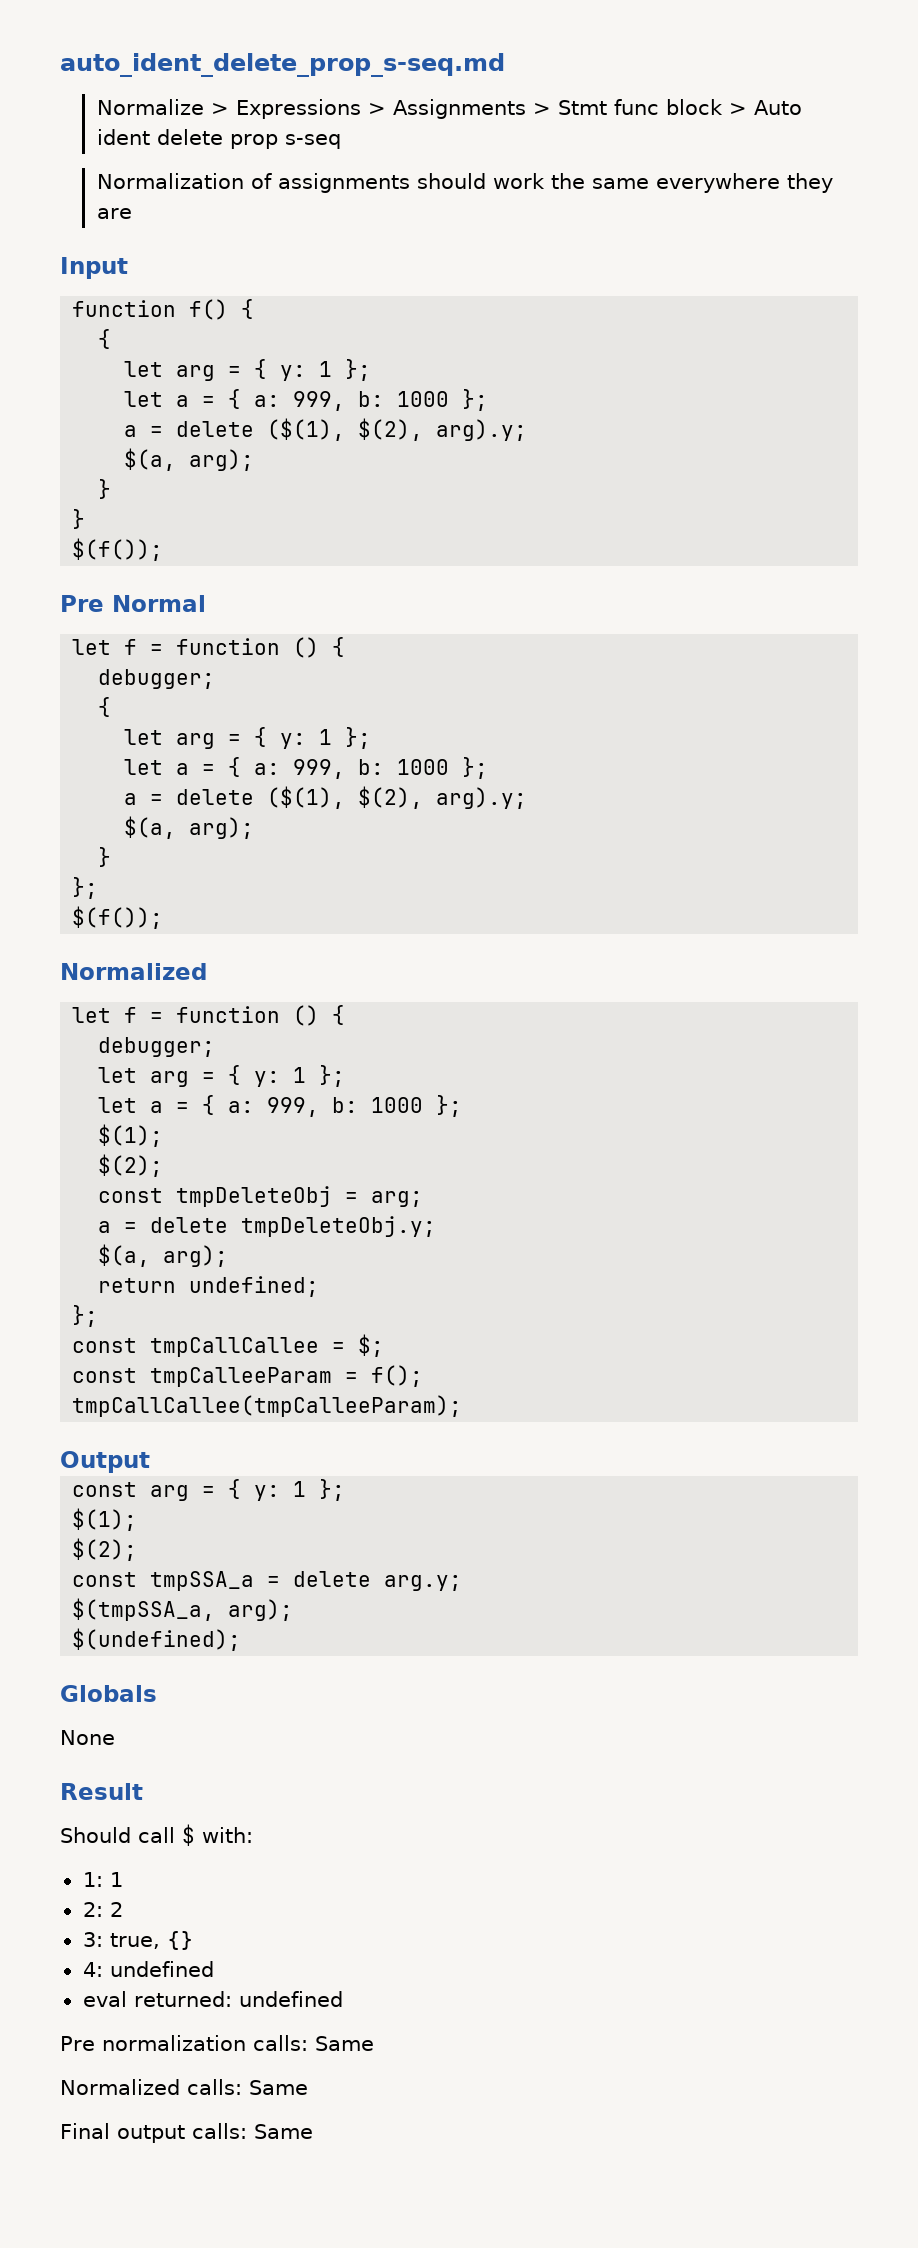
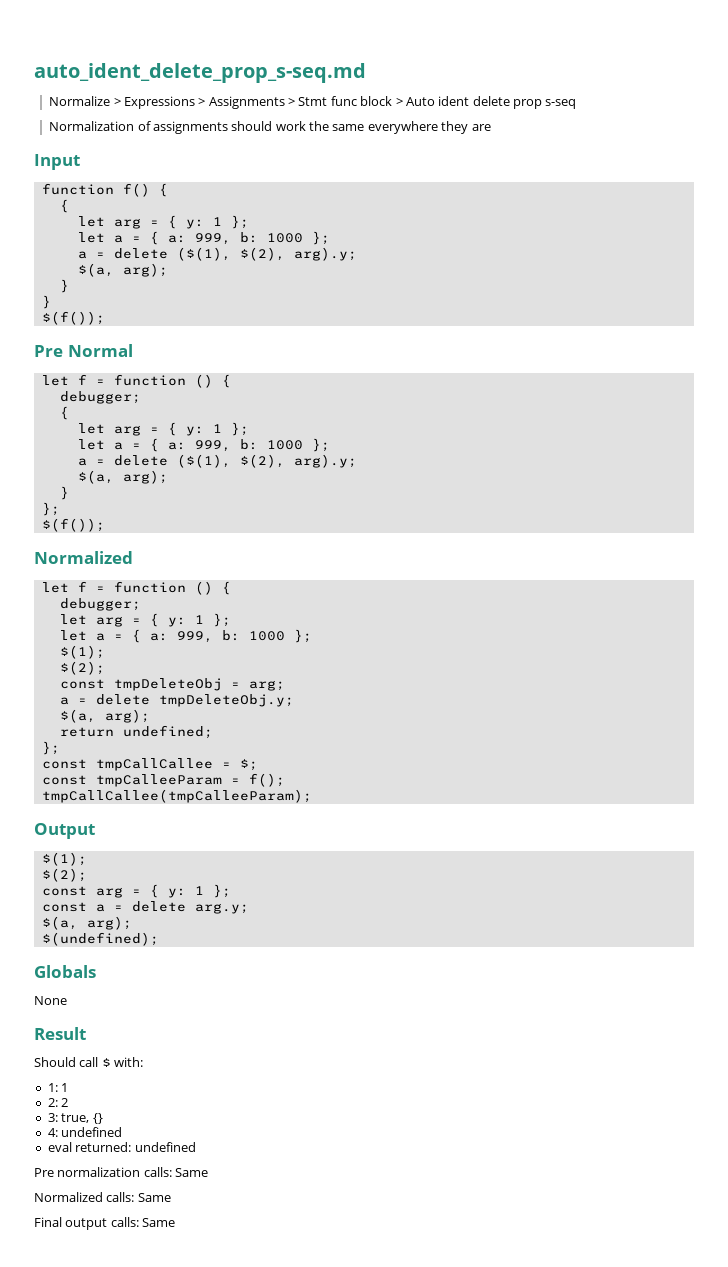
(150, 1462) none -> [41,852,87,866] [41,868,87,882] // $(1); // $(2);
[72,1508,138,1531] [72,1538,138,1561] [72,1571,255,1591] // $(1); // $(2); // const tmpSSA_a -> [41,902,105,912] // const a
[72,1598,216,1621] $(tmpSSA_a, -> [41,916,78,930] $(a,

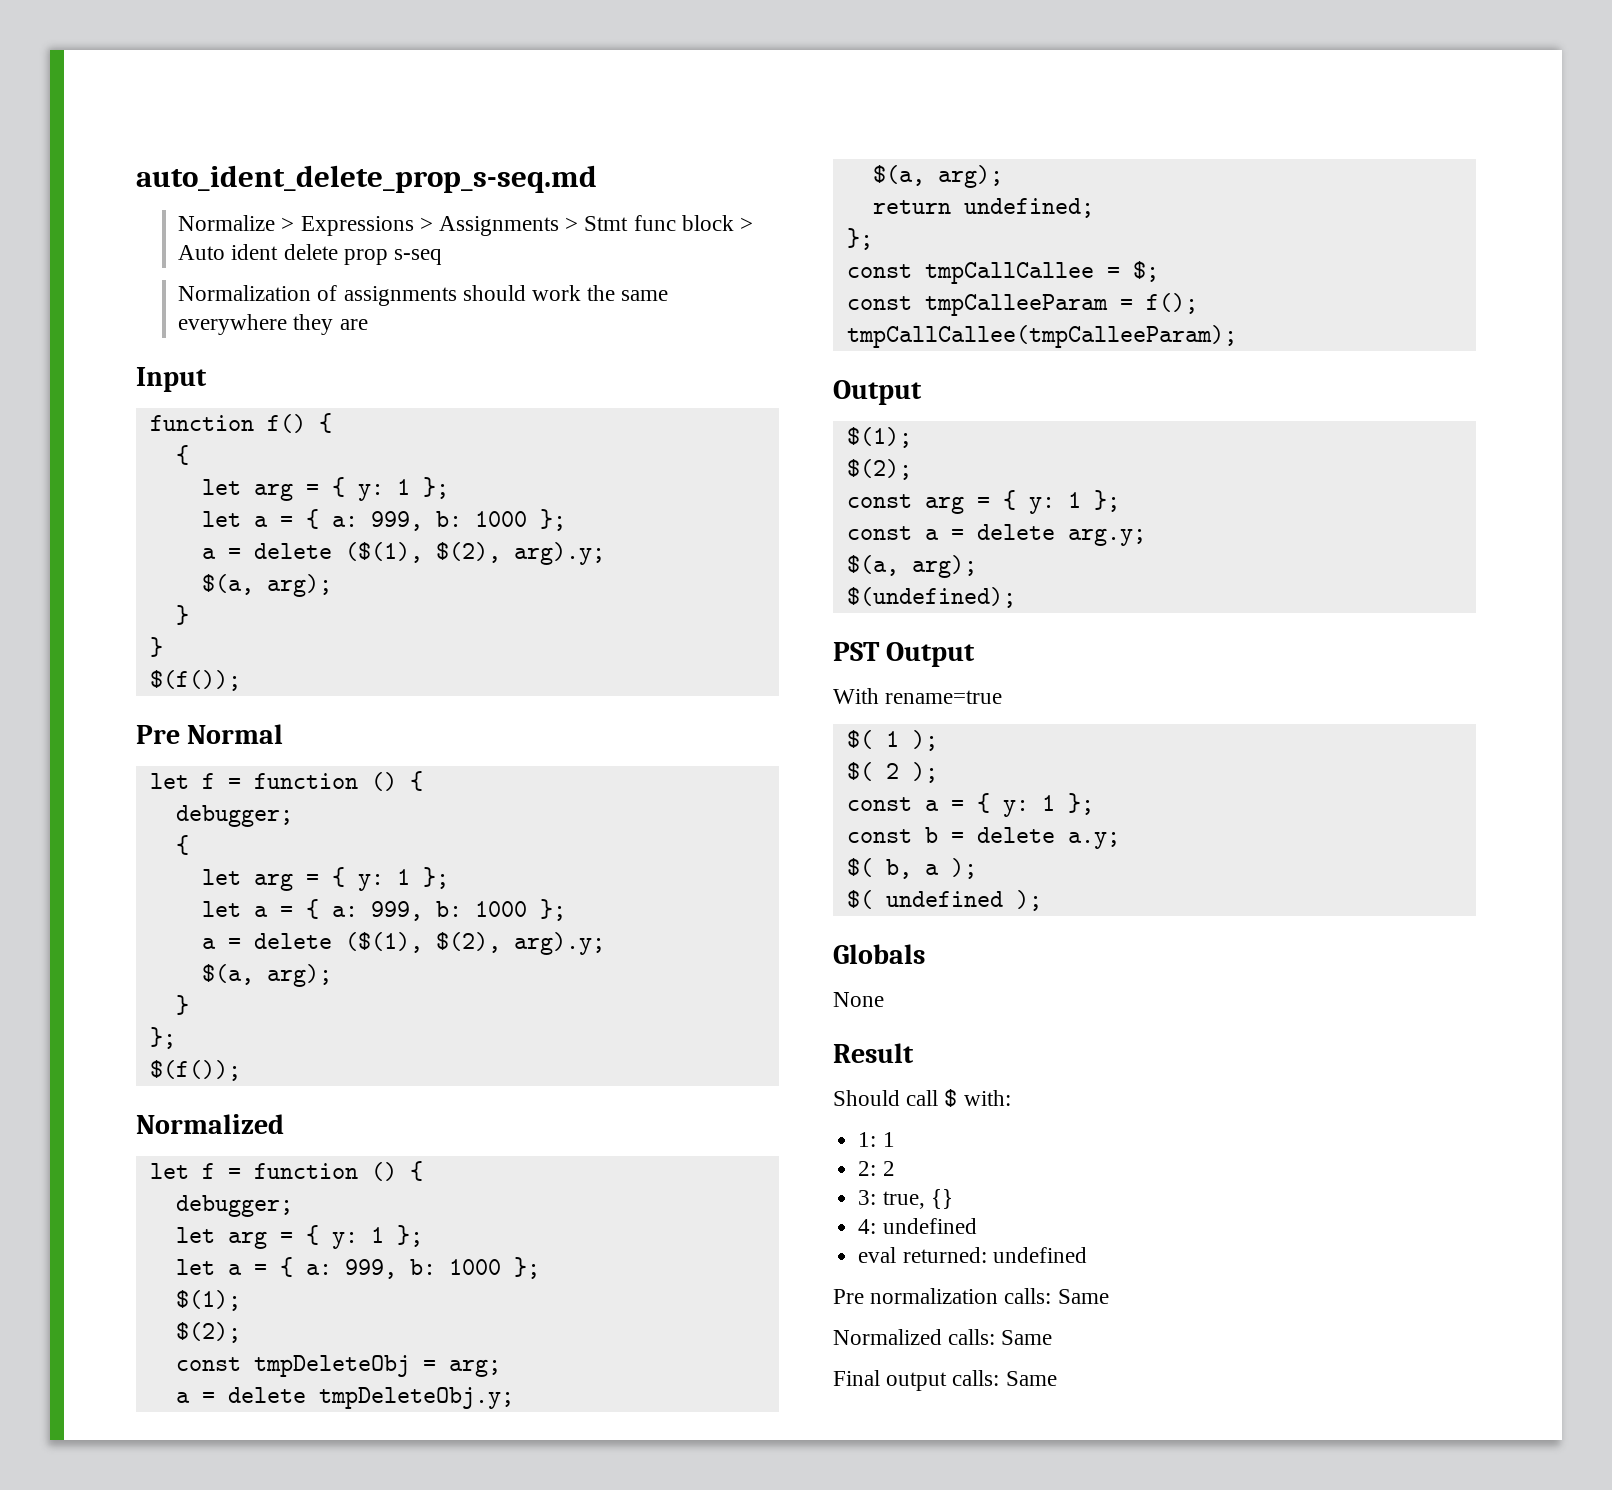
(159, 939) none -> [833,642,976,667] [833,688,1003,704] [846,730,938,751] [846,762,938,783] [846,793,1094,817] [846,827,1120,849] [846,858,977,879] [846,890,1042,911] // PST Output // With rename=true // $( 1 ); // $( 2 ); // const a = { y: 1 }; // const b = delete a.y; // $( b, a ); // $( undefined );

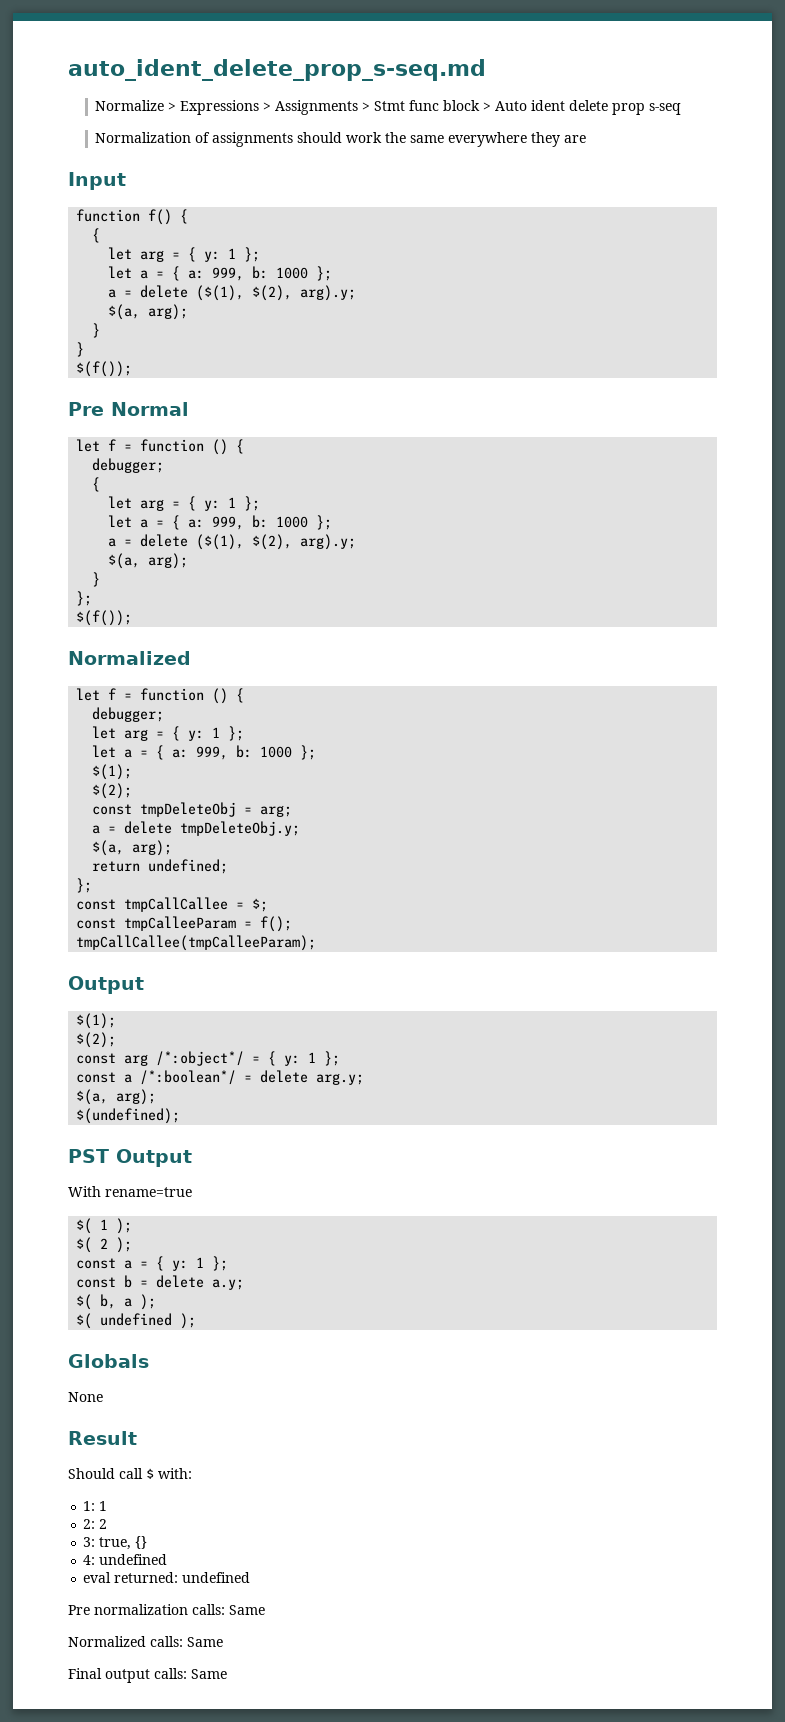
(964, 505) none -> [156,1051,245,1066] /*:object*/
(939, 534) none -> [140,1070,237,1085] /*:boolean*/

